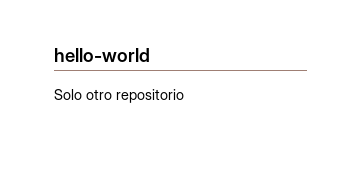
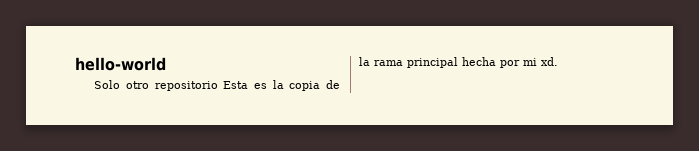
(184, 96) none -> [223,80,340,91] [359,57,558,68] Esta es la copia de la rama principal hecha por mi xd.

